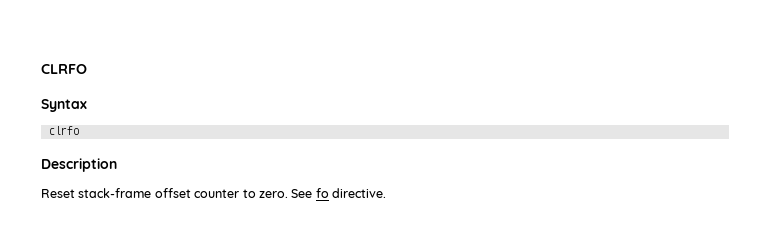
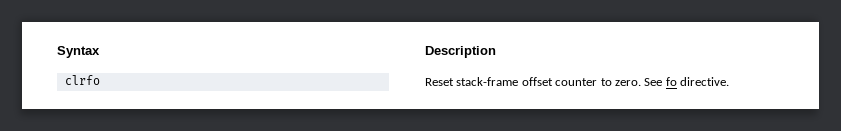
[41,64,87,74] CLRFO // -> (57, 52) none

